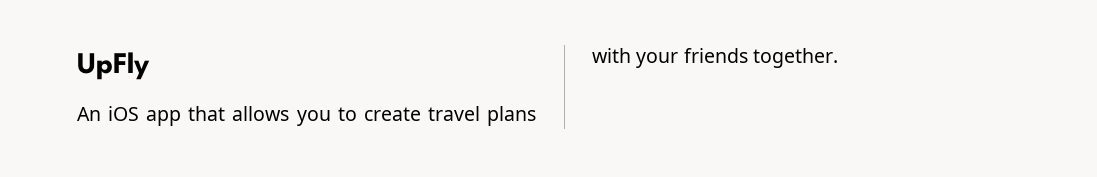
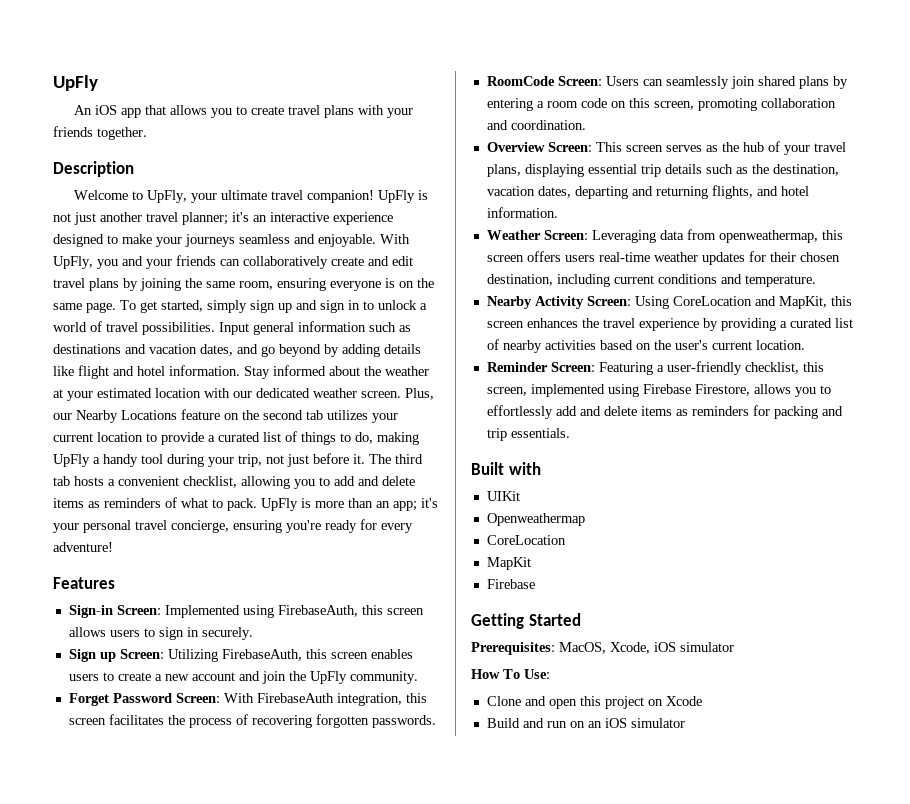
(838, 58) none -> [53,161,134,177] [74,190,429,203] [53,212,393,225] [53,234,410,247] [53,255,413,269] [53,278,434,291] [53,300,427,313] [53,321,411,335] [53,344,421,357] [53,365,429,379] [53,388,434,401] [53,409,398,423] [53,431,419,445] [53,453,423,467] [53,476,415,489] [53,497,438,511] [53,519,413,533] [53,542,113,552] [53,577,115,589] [68,605,424,618] [68,627,253,640] [68,649,413,662] [68,671,418,684] [68,693,427,706] [68,714,436,728] [486,76,848,89] [486,98,836,111] [486,120,586,130] [486,141,846,155] [486,164,839,177] [486,185,809,199] [486,207,558,218] [486,229,843,243] [486,251,840,265] [486,274,816,287] [486,296,852,309] [486,318,853,331] [486,339,805,353] [486,361,824,375] [486,384,831,397] [486,405,843,419] [486,428,570,441] [471,462,541,475] [486,491,520,501] [486,513,585,526] [486,535,566,545] [486,557,531,570] [486,579,535,589] [471,613,581,629] [471,642,734,655] [471,669,550,679] [486,696,702,709] [486,718,685,728] // Description // Welcome to UpFly, your ultimate travel companion! UpFly is not just another travel planner; it's an interactive experience designed to make your journeys seamless and enjoyable. With UpFly, you and your friends can collaboratively create and edit travel plans by joining the same room, ensuring everyone is on the same page. To get started, simply sign up and sign in to unlock a world of travel possibilities. Input general information such as destinations and vacation dates, and go beyond by adding details like flight and hotel information. Stay informed about the weather at your estimated location with our dedicated weather screen. Plus, our Nearby Locations feature on the second tab utilizes your current location to provide a curated list of things to do, making UpFly a handy tool during your trip, not just before it. The third tab hosts a convenient checklist, allowing you to add and delete items as reminders of what to pack. UpFly is more than an app; it's your personal travel concierge, ensuring you're ready for every adventure! // Features // Sign-in Screen: Implemented using FirebaseAuth, this screen allows users to sign in securely. // Sign up Screen: Utilizing FirebaseAuth, this screen enables users to create a new account and join the UpFly community. // Forget Password Screen: With FirebaseAuth integration, this screen facilitates the process of recovering forgotten passwords. // RoomCode Screen: Users can seamlessly join shared plans by entering a room code on this screen, promoting collaboration and coordination. // Overview Screen: This screen serves as the hub of your travel plans, displaying essential trip details such as the destination, vacation dates, departing and returning flights, and hotel information. // Weather Screen: Leveraging data from openweathermap, this screen offers users real-time weather updates for their chosen destination, including current conditions and temperature. // Nearby Activity Screen: Using CoreLocation and MapKit, this screen enhances the travel experience by providing a curated list of nearby activities based on the user's current location. // Reminder Screen: Featuring a user-friendly checklist, this screen, implemented using Firebase Firestore, allows you to effortlessly add and delete items as reminders for packing and trip essentials. // Built with // UIKit // Openweathermap // CoreLocation // MapKit // Firebase // Getting Started // Prerequisites: MacOS, Xcode, iOS simulator // How To Use: // Clone and open this project on Xcode // Build and run on an iOS simulator

